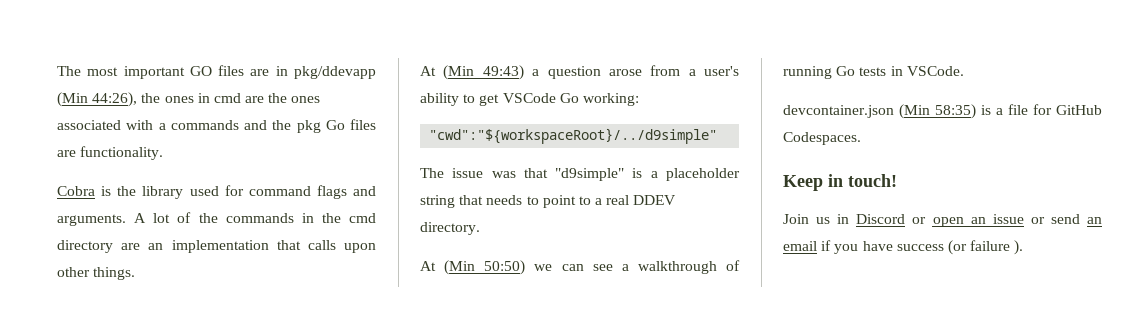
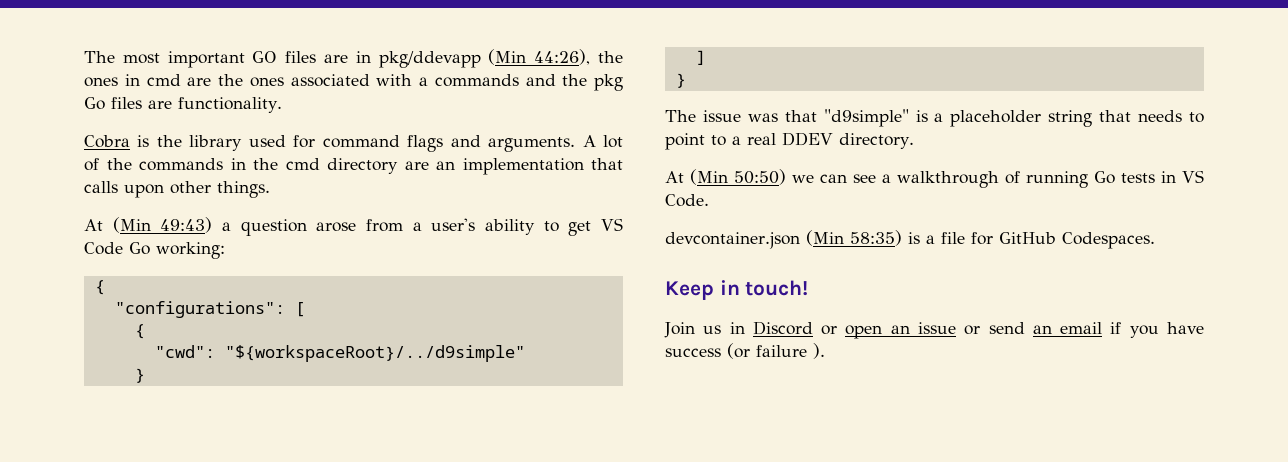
[502,93,556,103] VSCode -> [601,218,623,231] [84,242,123,255] VS Code
[429,128,718,144] "cwd":"${workspaceRoot}/../d9simple" -> [94,280,105,295] [114,301,305,318] [134,324,145,339] [154,345,525,362] [134,368,145,383] [695,50,706,65] [675,73,686,88] { // "configurations": [ // { // "cwd": "${workspaceRoot}/../d9simple" // } // ] // }
[906,66,964,76] VSCode. -> [1182,170,1204,183] [665,194,709,207] VS Code.

